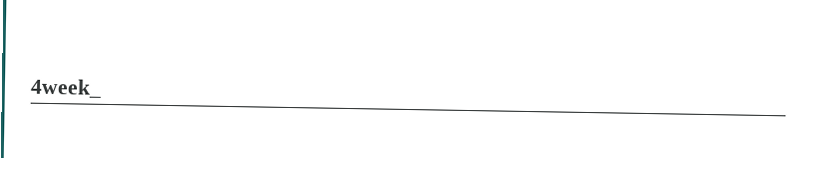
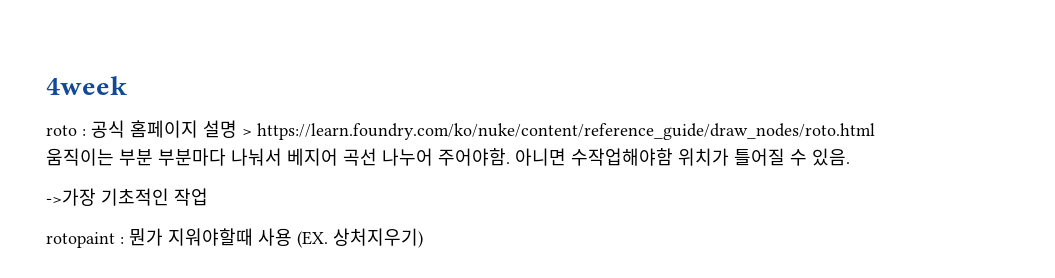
[30,78,102,99] 4week_ -> [46,76,127,95] [46,120,875,140] [46,148,850,166] [46,188,208,206] [46,228,423,248] 4week // roto : 공식 홈페이지 설명 > https://learn.foundry.com/ko/nuke/content/reference_guide/draw_nodes/roto.html // 움직이는 부분 부분마다 나눠서 베지어 곡선 나누어 주어야함. 아니면 수작업해야함 위치가 틀어질 수 있음. // ->가장 기초적인 작업 // rotopaint : 뭔가 지워야할때 사용 (EX. 상처지우기)

